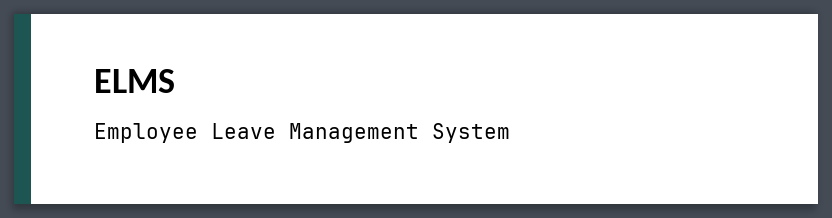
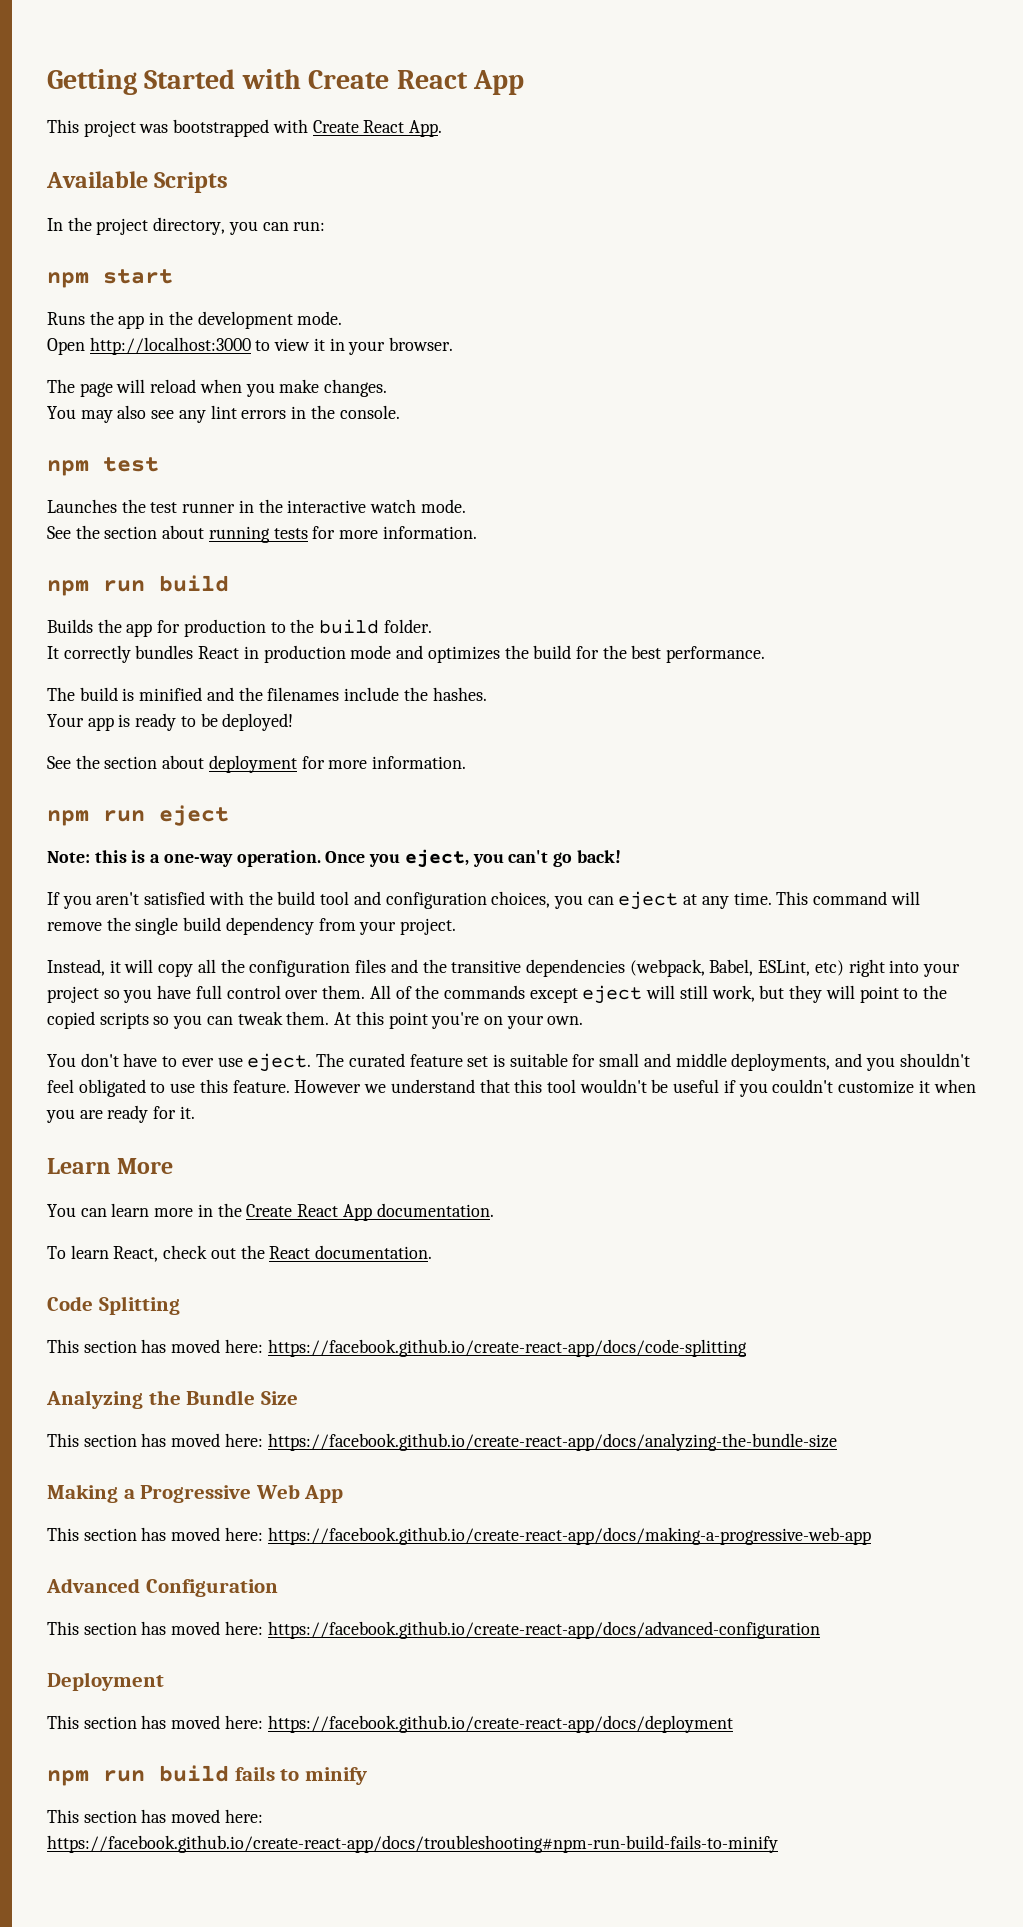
[94,69,175,93] [94,123,510,143] ELMS // Employee Leave Management System -> [47,69,525,95] [47,119,443,137] [46,171,229,193] [47,217,326,235] [47,269,173,288] [47,311,343,329] [47,337,454,355] [47,379,388,397] [47,405,400,423] [47,457,159,476] [47,499,466,513] [47,525,477,543] [47,575,229,596] [47,619,432,637] [47,645,766,663] [47,687,487,701] [47,713,294,731] [47,755,467,773] [47,805,229,826] [47,849,621,868] [47,891,920,910] [47,917,457,935] [47,959,961,977] [47,985,947,1004] [47,1011,584,1029] [47,1053,970,1072] [47,1079,976,1097] [46,1105,195,1123] [47,1158,174,1174] [47,1203,494,1221] [47,1245,433,1262] [47,1296,180,1315] [47,1339,747,1357] [46,1390,298,1409] [47,1433,837,1451] [47,1484,344,1503] [47,1527,871,1545] [46,1578,278,1597] [47,1621,820,1639] [47,1672,164,1691] [47,1715,733,1733] [47,1765,367,1786] [47,1809,263,1823] [47,1835,778,1853] Getting Started with Create React App // This project was bootstrapped with Create React App. // Available Scripts // In the project directory, you can run: // npm start // Runs the app in the development mode. // Open http://localhost:3000 to view it in your browser. // The page will reload when you make changes. // You may also see any lint errors in the console. // npm test // Launches the test runner in the interactive watch mode. // See the section about running tests for more information. // npm run build // Builds the app for production to the build folder. // It correctly bundles React in production mode and optimizes the build for the best performance. // The build is minified and the filenames include the hashes. // Your app is ready to be deployed! // See the section about deployment for more information. // npm run eject // Note: this is a one-way operation. Once you eject, you can't go back! // If you aren't satisfied with the build tool and configuration choices, you can eject at any time. This command will remove the single build dependency from your project. // Instead, it will copy all the configuration files and the transitive dependencies (webpack, Babel, ESLint, etc) right into your project so you have full control over them. All of the commands except eject will still work, but they will point to the copied scripts so you can tweak them. At this point you're on your own. // You don't have to ever use eject. The curated feature set is suitable for small and middle deployments, and you shouldn't feel obligated to use this feature. However we understand that this tool wouldn't be useful if you couldn't customize it when you are ready for it. // Learn More // You can learn more in the Create React App documentation. // To learn React, check out the React documentation. // Code Splitting // This section has moved here: https://facebook.github.io/create-react-app/docs/code-splitting // Analyzing the Bundle Size // This section has moved here: https://facebook.github.io/create-react-app/docs/analyzing-the-bundle-size // Making a Progressive Web App // This section has moved here: https://facebook.github.io/create-react-app/docs/making-a-progressive-web-app // Advanced Configuration // This section has moved here: https://facebook.github.io/create-react-app/docs/advanced-configuration // Deployment // This section has moved here: https://facebook.github.io/create-react-app/docs/deployment // npm run build fails to minify // This section has moved here: https://facebook.github.io/create-react-app/docs/troubleshooting#npm-run-build-fails-to-minify

